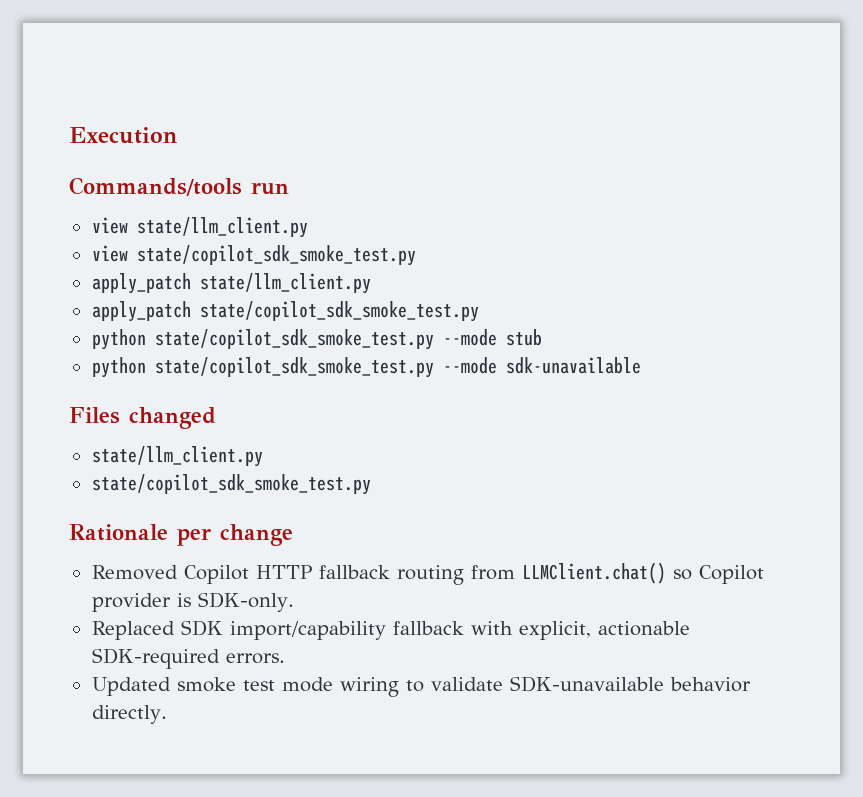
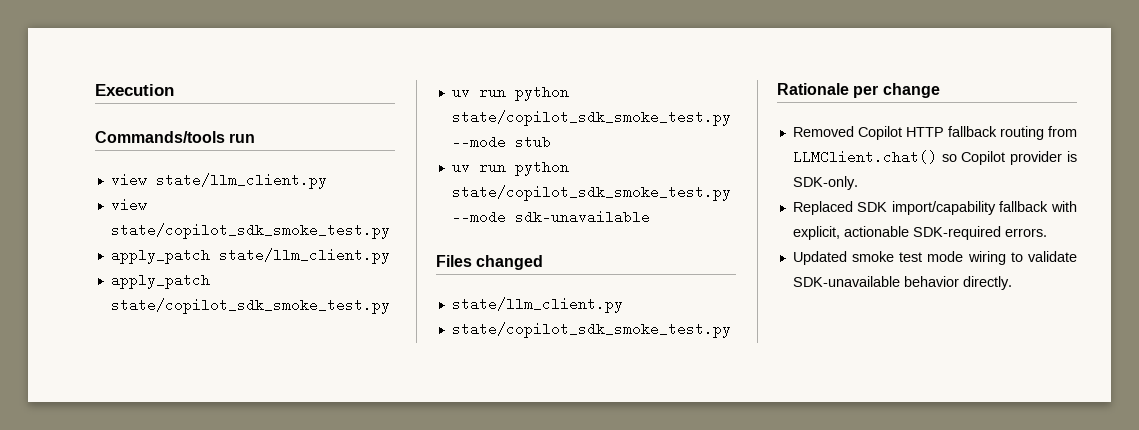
(479, 311) none -> [451,90,506,97] uv run
(542, 337) none -> [451,165,506,172] uv run

